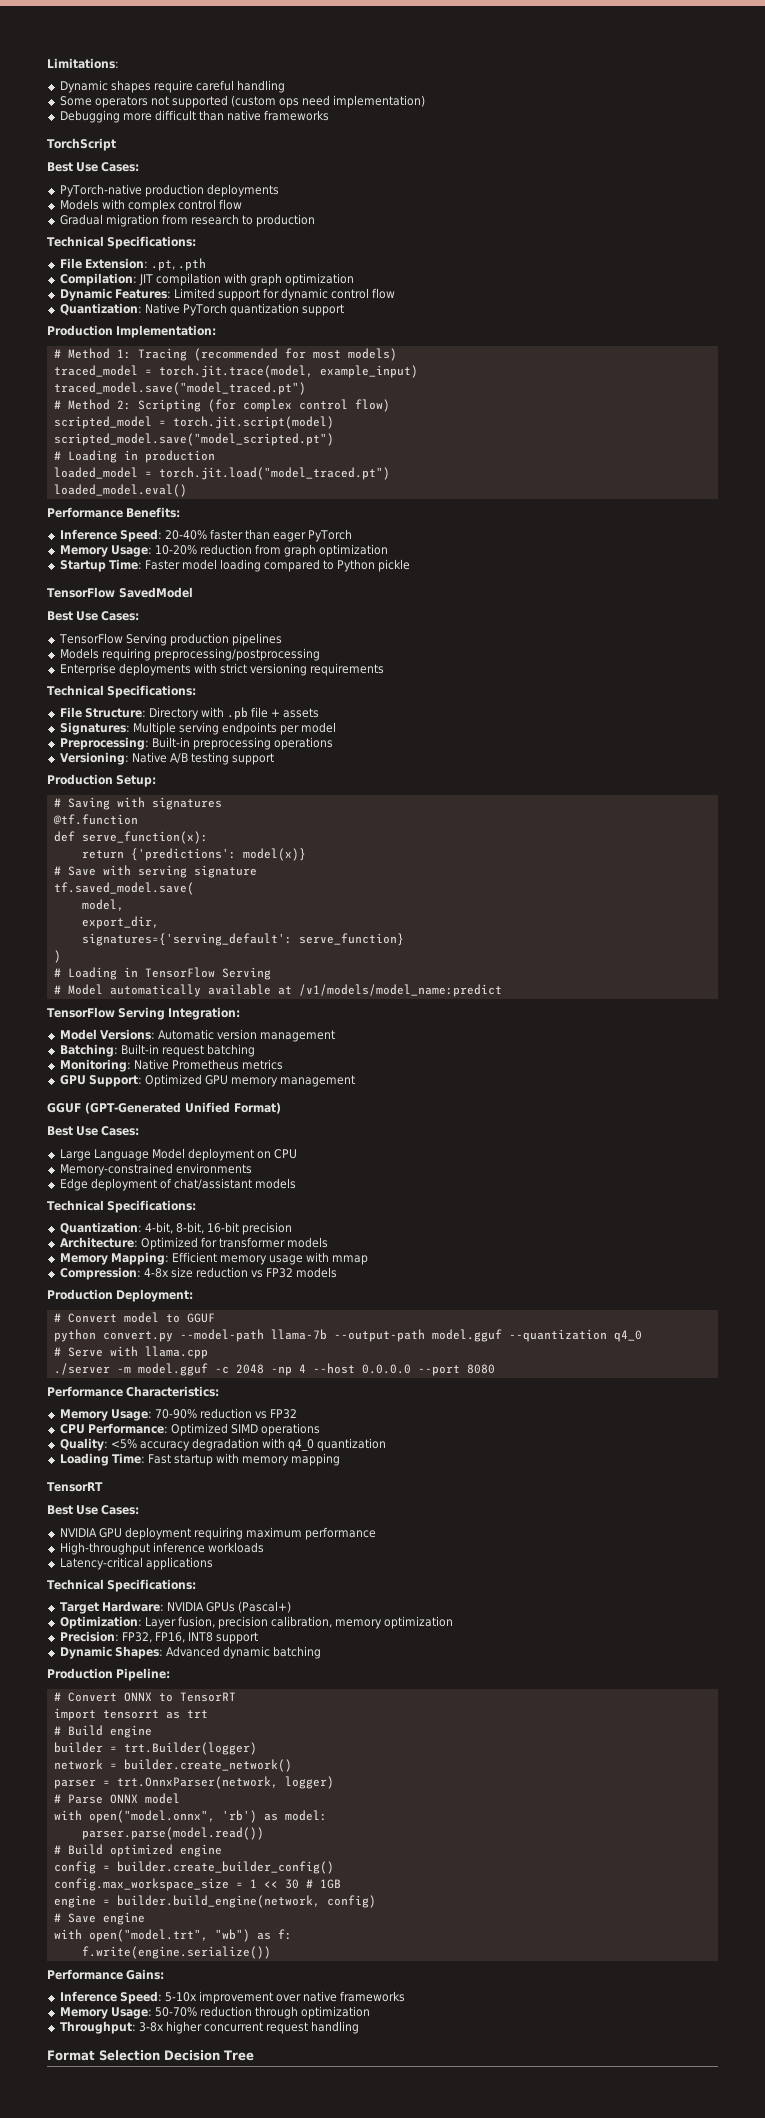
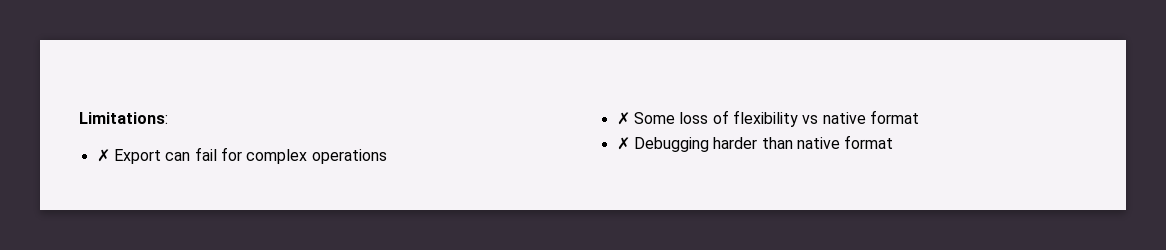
[59,80,286,93] [59,95,426,108] [59,110,330,123] [47,138,116,151] [47,162,140,172] [59,184,279,197] [59,199,243,212] [59,214,316,227] [47,236,197,249] [59,258,206,271] [59,273,355,286] [59,288,396,301] [59,303,345,316] [47,325,217,338] [53,348,397,361] [53,365,418,378] [53,382,306,395] [53,399,390,412] [53,416,334,429] [53,433,334,446] [53,450,215,463] [53,467,390,480] [53,484,187,497] [47,507,181,518] [59,529,353,542] [59,544,389,557] [59,559,411,572] [47,587,193,598] [47,611,140,621] [58,633,282,646] [59,648,320,661] [59,663,385,676] [47,685,197,698] [59,707,320,720] [59,722,337,735] [59,737,333,750] [59,752,275,765] [47,774,157,787] [53,797,222,810] [52,814,138,825] [53,831,208,844] [81,848,306,861] [53,865,257,878] [53,882,194,895] [81,899,124,911] [81,916,159,929] [81,933,404,946] [53,950,61,963] [53,967,271,980] [53,984,502,997] [47,1007,241,1020] [59,1029,336,1042] [59,1044,255,1057] [59,1059,283,1072] [59,1074,356,1087] [47,1102,281,1114] [47,1126,140,1136] [59,1148,298,1161] [59,1163,252,1176] [59,1178,297,1191] [47,1200,197,1213] [59,1222,293,1235] [59,1237,329,1250] [59,1252,369,1265] [59,1267,338,1280] [47,1289,194,1302] [53,1312,215,1323] [53,1329,642,1342] [53,1346,208,1359] [53,1363,495,1376] [47,1386,220,1397] [59,1408,298,1421] [59,1423,321,1436] [59,1438,387,1451] [59,1453,341,1466] [47,1482,103,1492] [47,1505,140,1515] [59,1527,377,1540] [59,1542,264,1555] [59,1557,213,1570] [47,1579,197,1592] [59,1601,292,1614] [59,1616,454,1629] [59,1631,259,1644] [59,1646,322,1659] [47,1668,171,1681] [53,1692,236,1702] [53,1708,208,1721] [53,1725,152,1738] [53,1742,257,1755] [53,1759,292,1772] [53,1776,334,1789] [53,1793,180,1804] [53,1810,327,1823] [81,1827,264,1840] [53,1844,222,1857] [53,1861,334,1874] [53,1878,341,1891] [53,1895,376,1908] [53,1912,145,1925] [53,1929,292,1942] [81,1946,271,1959] [47,1969,165,1980] [59,1991,406,2004] [59,2006,371,2019] [59,2021,360,2034] [47,2050,254,2061] Dynamic shapes require careful handling // Some operators not supported (custom ops need implementation) // Debugging more difficult than native frameworks // TorchScript // Best Use Cases: // PyTorch-native production deployments // Models with complex control flow // Gradual migration from research to production // Technical Specifications: // File Extension: .pt, .pth // Compilation: JIT compilation with graph optimization // Dynamic Features: Limited support for dynamic control flow // Quantization: Native PyTorch quantization support // Production Implementation: // # Method 1: Tracing (recommended for most models) // traced_model = torch.jit.trace(model, example_input) // traced_model.save("model_traced.pt") // # Method 2: Scripting (for complex control flow) // scripted_model = torch.jit.script(model) // scripted_model.save("model_scripted.pt") // # Loading in production // loaded_model = torch.jit.load("model_traced.pt") // loaded_model.eval() // Performance Benefits: // Inference Speed: 20-40% faster than eager PyTorch // Memory Usage: 10-20% reduction from graph optimization // Startup Time: Faster model loading compared to Python pickle // TensorFlow SavedModel // Best Use Cases: // TensorFlow Serving production pipelines // Models requiring preprocessing/postprocessing // Enterprise deployments with strict versioning requirements // Technical Specifications: // File Structure: Directory with .pb file + assets // Signatures: Multiple serving endpoints per model // Preprocessing: Built-in preprocessing operations // Versioning: Native A/B testing support // Production Setup: // # Saving with signatures // @tf.function // def serve_function(x): // return {'predictions': model(x)} // # Save with serving signature // tf.saved_model.save( // model, // export_dir, // signatures={'serving_default': serve_function} // ) // # Loading in TensorFlow Serving // # Model automatically available at /v1/models/model_name:predict // TensorFlow Serving Integration: // Model Versions: Automatic version management // Batching: Built-in request batching // Monitoring: Native Prometheus metrics // GPU Support: Optimized GPU memory management // GGUF (GPT-Generated Unified Format) // Best Use Cases: // Large Language Model deployment on CPU // Memory-constrained environments // Edge deployment of chat/assistant models // Technical Specifications: // Quantization: 4-bit, 8-bit, 16-bit precision // Architecture: Optimized for transformer models // Memory Mapping: Efficient memory usage with mmap // Compression: 4-8x size reduction vs FP32 models // Production Deployment: // # Convert model to GGUF // python convert.py --model-path llama-7b --output-path model.gguf --quantization q4_0 // # Serve with llama.cpp // ./server -m model.gguf -c 2048 -np 4 --host 0.0.0.0 --port 8080 // Performance Characteristics: // Memory Usage: 70-90% reduction vs FP32 // CPU Performance: Optimized SIMD operations // Quality: <5% accuracy degradation with q4_0 quantization // Loading Time: Fast startup with memory mapping // TensorRT // Best Use Cases: // NVIDIA GPU deployment requiring maximum performance // High-throughput inference workloads // Latency-critical applications // Technical Specifications: // Target Hardware: NVIDIA GPUs (Pascal+) // Optimization: Layer fusion, precision calibration, memory optimization // Precision: FP32, FP16, INT8 support // Dynamic Shapes: Advanced dynamic batching // Production Pipeline: // # Convert ONNX to TensorRT // import tensorrt as trt // # Build engine // builder = trt.Builder(logger) // network = builder.create_network() // parser = trt.OnnxParser(network, logger) // # Parse ONNX model // with open("model.onnx", 'rb') as model: // parser.parse(model.read()) // # Build optimized engine // config = builder.create_builder_config() // config.max_workspace_size = 1 << 30 # 1GB // engine = builder.build_engine(network, config) // # Save engine // with open("model.trt", "wb") as f: // f.write(engine.serialize()) // Performance Gains: // Inference Speed: 5-10x improvement over native frameworks // Memory Usage: 50-70% reduction through optimization // Throughput: 3-8x higher concurrent request handling // Format Selection Decision Tree -> [96,147,387,164] [616,110,919,127] [616,135,894,152] ✗ Export can fail for complex operations // ✗ Some loss of flexibility vs native format // ✗ Debugging harder than native format

